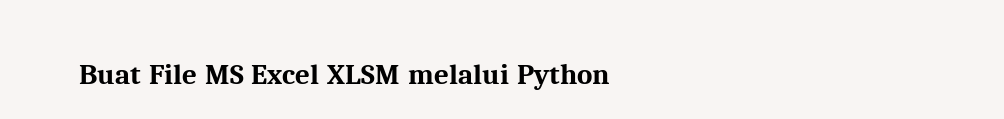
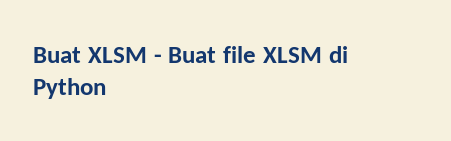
[79,64,510,84] Buat File MS Excel XLSM melalui -> [33,46,348,63] Buat XLSM - Buat file XLSM di

